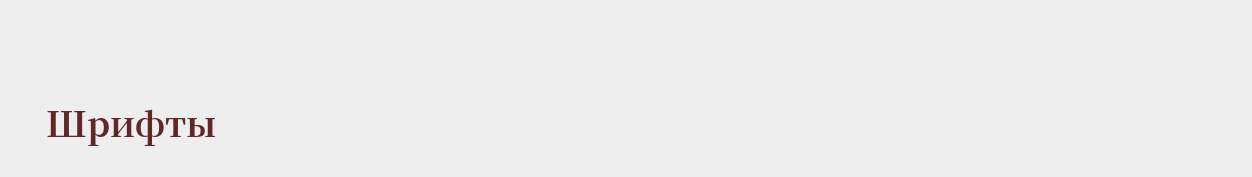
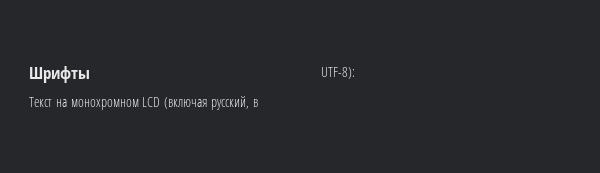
(217, 127) none -> [29,96,258,110] [321,67,355,79] // Текст на монохромном LCD (включая русский, в UTF-8):

